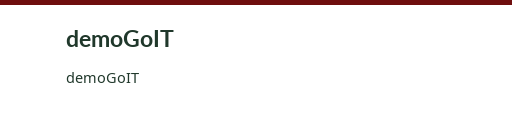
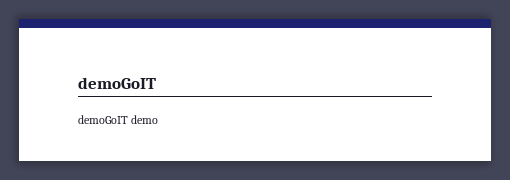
(139, 77) none -> [131,115,159,124] demo

